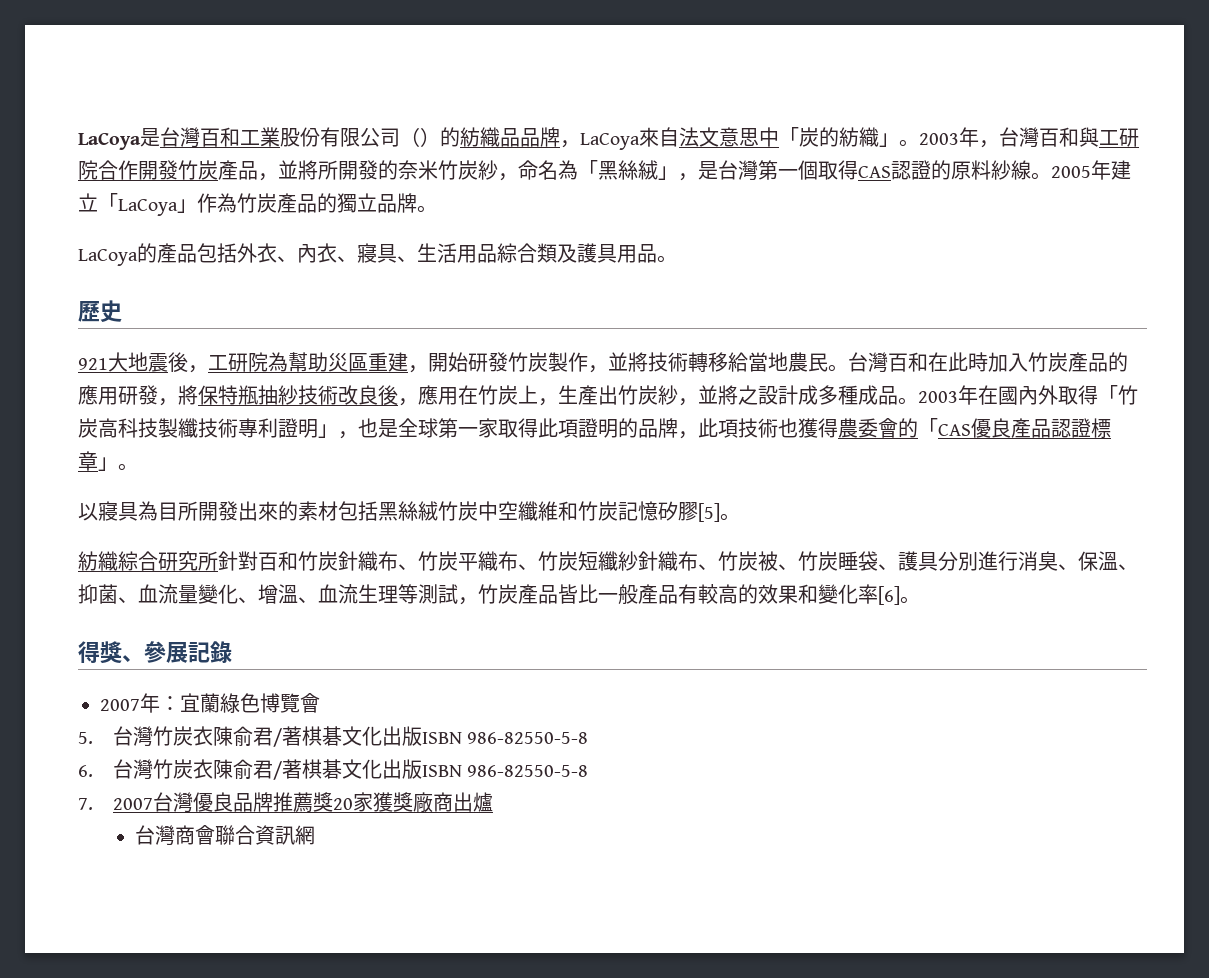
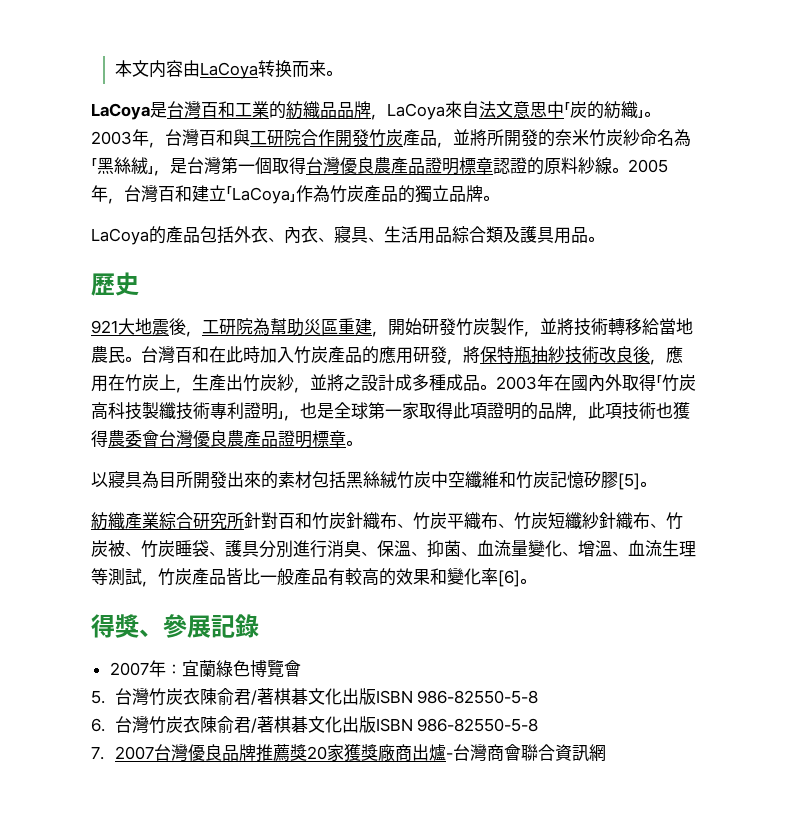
(78, 141) none -> [114,60,342,79] 本文内容由LaCoya转换而来。 //
[280,127,440,147] 股份有限公司（） -> (269, 109) none
[498,173,518,181] ， -> (640, 137) none
[858,166,891,178] CAS -> [306,157,493,175] 台灣優良農產品證明標章
(1111, 170) none -> [108,185,192,204] ，台灣百和
[898,418,1111,438] [78,451,118,471] 的「CAS優良產品認證標章」 -> [159,430,346,448] 台灣優良農產品證明標章
(118, 561) none -> [125,512,159,529] 產業
(493, 802) // -> [445,753,453,759] -

